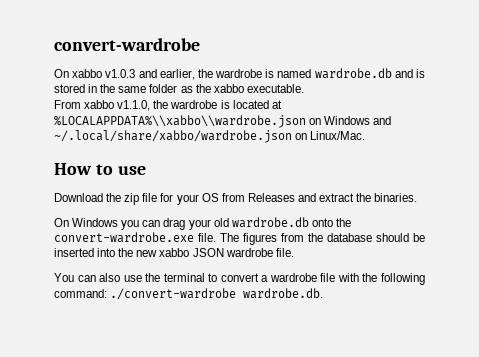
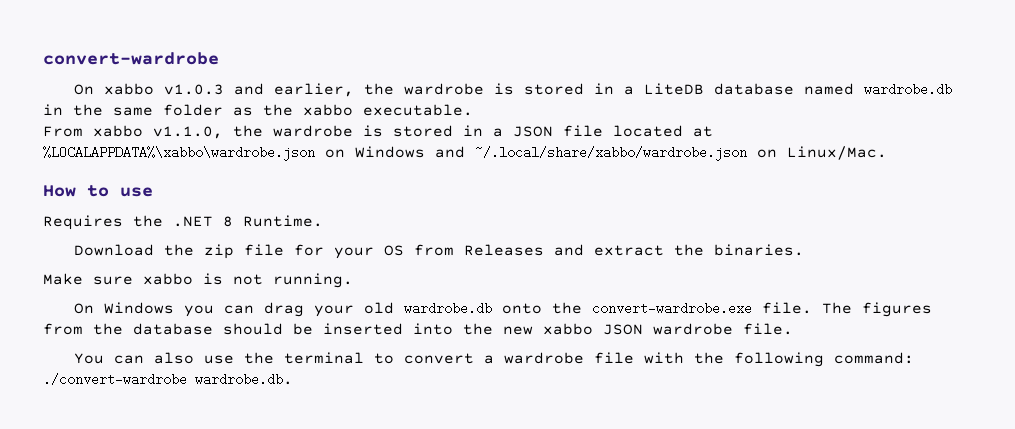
[277,68,425,79] [54,84,85,93] named wardrobe.db and is stored -> [524,83,953,96] stored in a LiteDB database named wardrobe.db
(230, 104) none -> [393,125,603,137] stored in a JSON file
[54,115,306,128] %LOCALAPPDATA%\\xabbo\\wardrobe.json -> [43,146,315,161] %LOCALAPPDATA%\xabbo\wardrobe.json
(146, 170) none -> [43,215,323,230] // Requires the .NET 8 Runtime.
(418, 197) none -> [43,273,353,288] // Make sure xabbo is not running.

